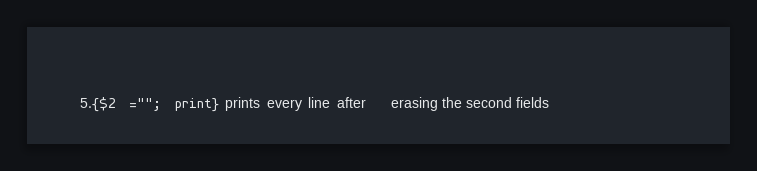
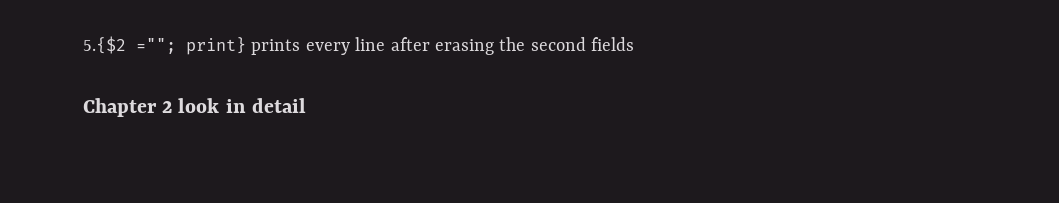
(549, 102) none -> [83,98,306,117] // Chapter 2 look in detail

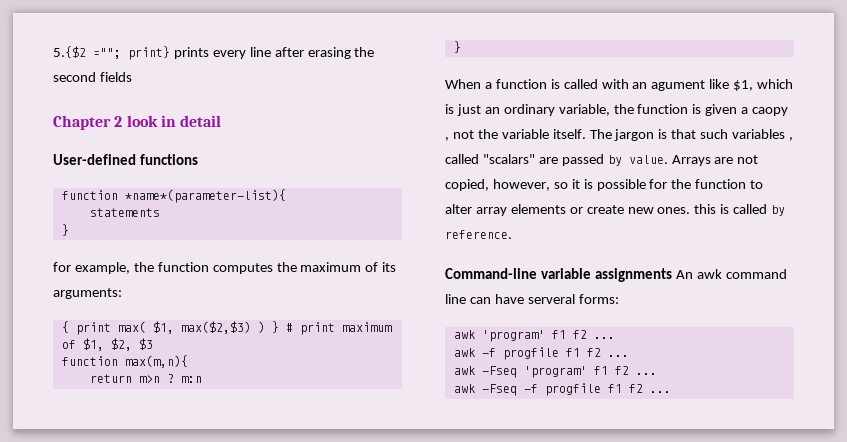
(306, 105) none -> [53,154,198,165] [61,189,286,203] [89,208,160,217] [61,224,69,236] [53,262,397,274] [53,288,122,299] [61,321,392,335] [61,338,153,351] [61,355,188,368] [89,374,202,383] [453,41,461,53] [445,79,794,91] [445,104,789,116] [445,129,794,141] [445,154,759,166] [445,179,764,191] [445,204,786,216] [445,230,512,239] [445,268,787,282] [445,294,619,304] [453,330,615,342] [453,347,629,360] [453,366,657,378] [453,383,671,396] // User-defined functions // function *name*(parameter-list){ // statements // } // for example, the function computes the maximum of its arguments: // { print max( $1, max($2,$3) ) } # print maximum of $1, $2, $3 // function max(m,n){ // return m>n ? m:n // } // When a function is called with an agument like $1, which is just an ordinary variable, the function is given a caopy , not the variable itself. The jargon is that such variables , called "scalars" are passed by value. Arrays are not copied, however, so it is possible for the function to alter array elements or create new ones. this is called by reference. // Command-line variable assignments An awk command line can have serveral forms: // awk 'program' f1 f2 ... // awk -f progfile f1 f2 ... // awk -Fseq 'program' f1 f2 ... // awk -Fseq -f progfile f1 f2 ...

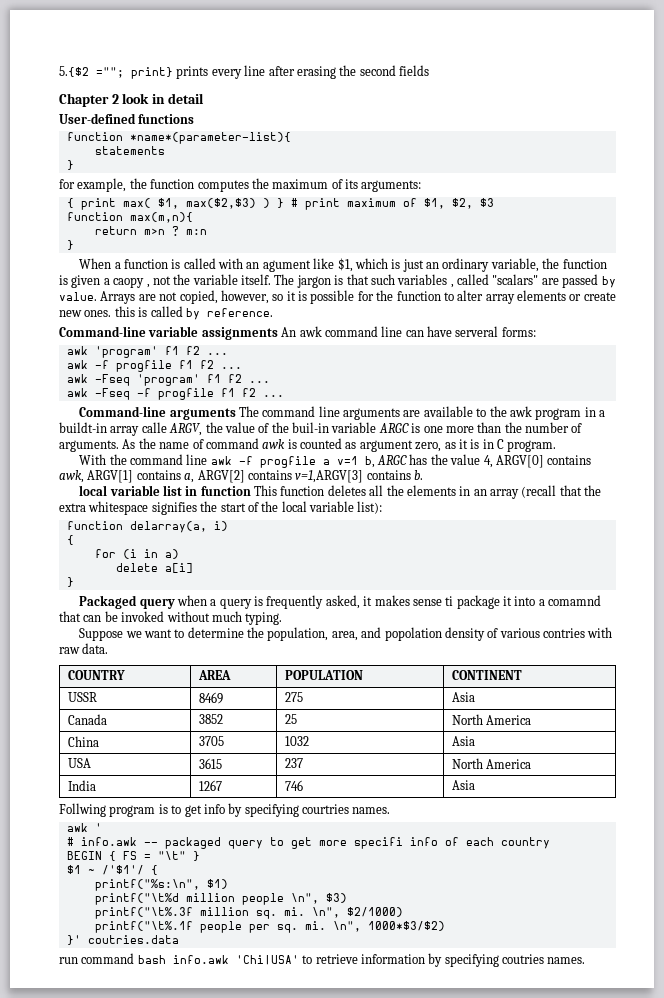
(671, 392) none -> [79,406,606,420] [59,422,583,436] [59,438,557,452] [79,454,592,468] [59,470,423,483] [79,485,602,499] [59,501,383,515] [66,521,228,533] [66,535,74,545] [94,549,179,559] [115,563,193,573] [66,577,74,587] [79,595,602,609] [59,611,283,625] [79,627,613,641] [59,643,109,654] [68,670,126,680] [198,670,232,680] [285,670,364,680] [452,670,523,680] [68,692,98,702] [199,692,224,704] [285,692,304,702] [452,692,476,702] [68,714,108,725] [199,714,224,724] [285,714,298,724] [452,714,532,725] [68,736,100,747] [199,736,225,746] [285,736,310,746] [452,736,476,746] [68,758,92,768] [199,758,223,769] [285,758,304,768] [452,758,532,769] [68,780,97,791] [199,780,223,791] [285,780,304,791] [452,780,476,790] [59,803,391,817] [66,823,102,832] [66,837,550,849] [66,851,200,861] [66,865,158,875] [94,879,228,891] [94,893,347,905] [94,907,403,919] [94,921,445,933] [66,935,179,945] [59,953,586,967] // Command-line arguments The command line arguments are available to the awk program in a buildt-in array calle ARGV, the value of the buil-in variable ARGC is one more than the number of arguments. As the name of command awk is counted as argument zero, as it is in C program. // With the command line awk -f progfile a v=1 b, ARGC has the value 4, ARGV[0] contains awk, ARGV[1] contains a, ARGV[2] contains v=1,ARGV[3] contains b. // local variable list in function This function deletes all the elements in an array (recall that the extra whitespace signifies the start of the local variable list): // function delarray(a, i) // { // for (i in a) // delete a[i] // } // Packaged query when a query is frequently asked, it makes sense ti package it into a comamnd that can be invoked without much typing. // Suppose we want to determine the population, area, and popolation density of various contries with raw data. // COUNTRY | AREA | POPULATION | CONTINENT // USSR | 8469 | 275 | Asia // Canada | 3852 | 25 | North America // China | 3705 | 1032 | Asia // USA | 3615 | 237 | North America // India | 1267 | 746 | Asia // Follwing program is to get info by specifying courtries names. // awk ' // # info.awk -- packaged query to get more specifi info of each country // BEGIN { FS = "\t" } // $1 ~ /'$1'/ { // printf("%s:\n", $1) // printf("\t%d million people \n", $3) // printf("\t%.3f million sq. mi. \n", $2/1000) // printf("\t%.1f people per sq. mi. \n", 1000*$3/$2) // }' coutries.data // run command bash info.awk 'Chi|USA' to retrieve information by specifying coutries names.

